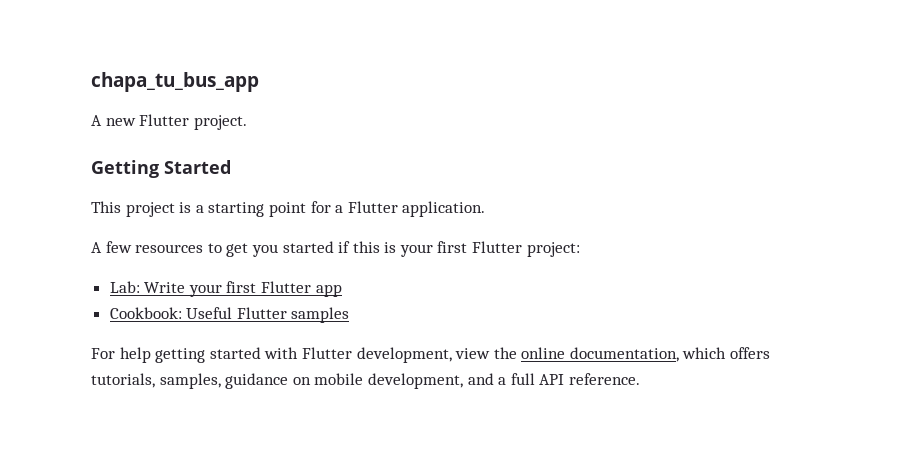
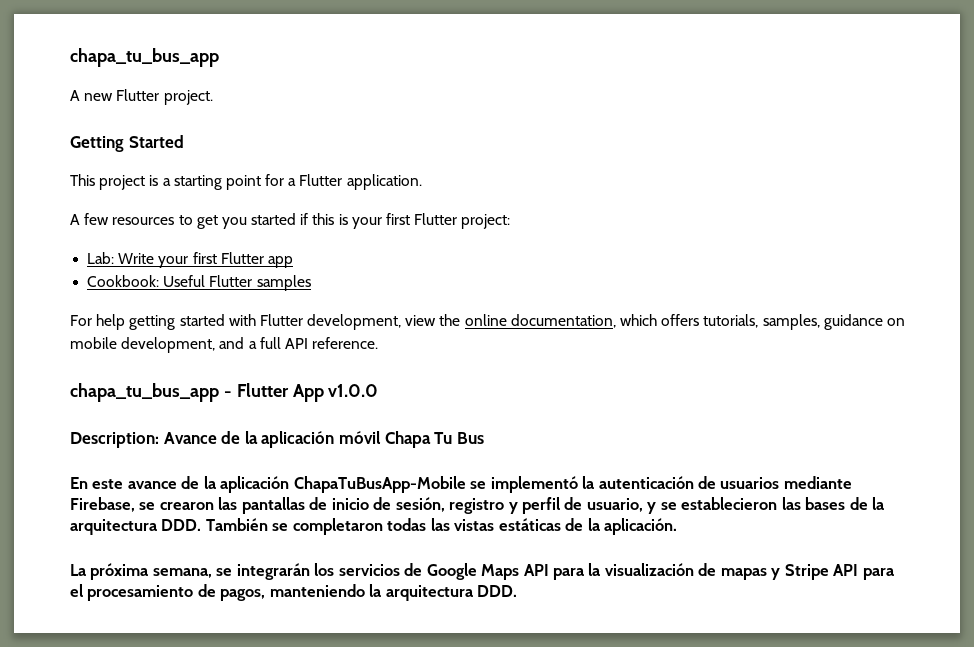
(640, 379) none -> [70,383,379,402] [70,431,484,448] [70,476,852,493] [70,497,886,514] [70,518,677,535] [70,563,895,580] [70,584,518,601] // chapa_tu_bus_app - Flutter App v1.0.0 // Description: Avance de la aplicación móvil Chapa Tu Bus // En este avance de la aplicación ChapaTuBusApp-Mobile se implementó la autenticación de usuarios mediante Firebase, se crearon las pantallas de inicio de sesión, registro y perfil de usuario, y se establecieron las bases de la arquitectura DDD. También se completaron todas las vistas estáticas de la aplicación. // La próxima semana, se integrarán los servicios de Google Maps API para la visualización de mapas y Stripe API para el procesamiento de pagos, manteniendo la arquitectura DDD.

